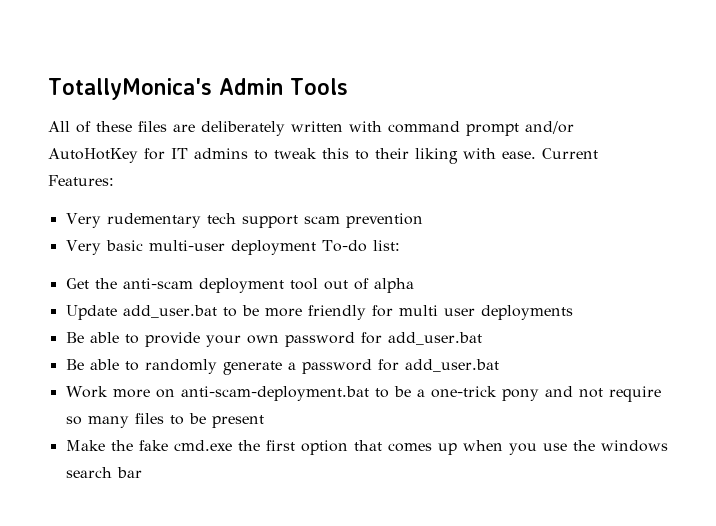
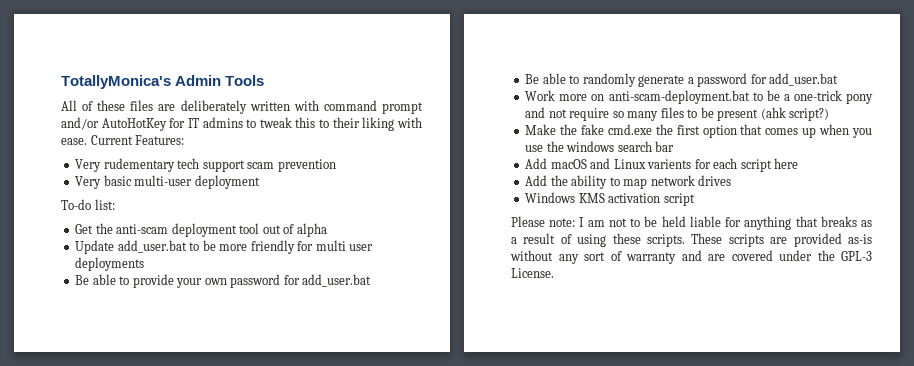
(316, 247) none -> (260, 182) //
(264, 421) none -> [760,107,830,121] (ahk script?)
(142, 472) none -> [525,158,799,172] [525,175,732,189] [525,192,695,206] [511,216,872,230] [511,233,872,247] [510,250,872,264] [511,268,554,278] // Add macOS and Linux varients for each script here // Add the ability to map network drives // Windows KMS activation script // Please note: I am not to be held liable for anything that breaks as a result of using these scripts. These scripts are provided as-is without any sort of warranty and are covered under the GPL-3 License.

